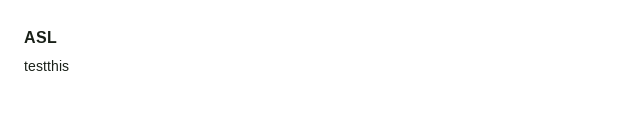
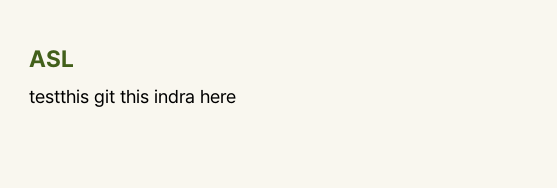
(69, 65) none -> [94,89,236,107] git this indra here

